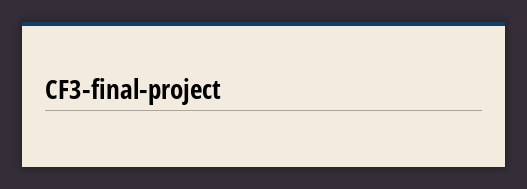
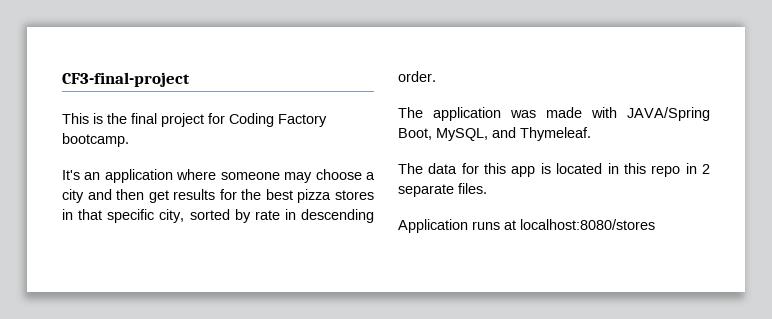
(221, 91) none -> [62,113,327,127] [62,133,129,147] [62,169,375,183] [62,189,374,203] [62,209,374,223] [398,71,436,82] [398,107,710,121] [398,127,591,141] [398,163,710,177] [398,183,487,197] [398,219,655,233] // This is the final project for Coding Factory bootcamp. // It's an application where someone may choose a city and then get results for the best pizza stores in that specific city, sorted by rate in descending order. // The application was made with JAVA/Spring Boot, MySQL, and Thymeleaf. // The data for this app is located in this repo in 2 separate files. // Application runs at localhost:8080/stores

